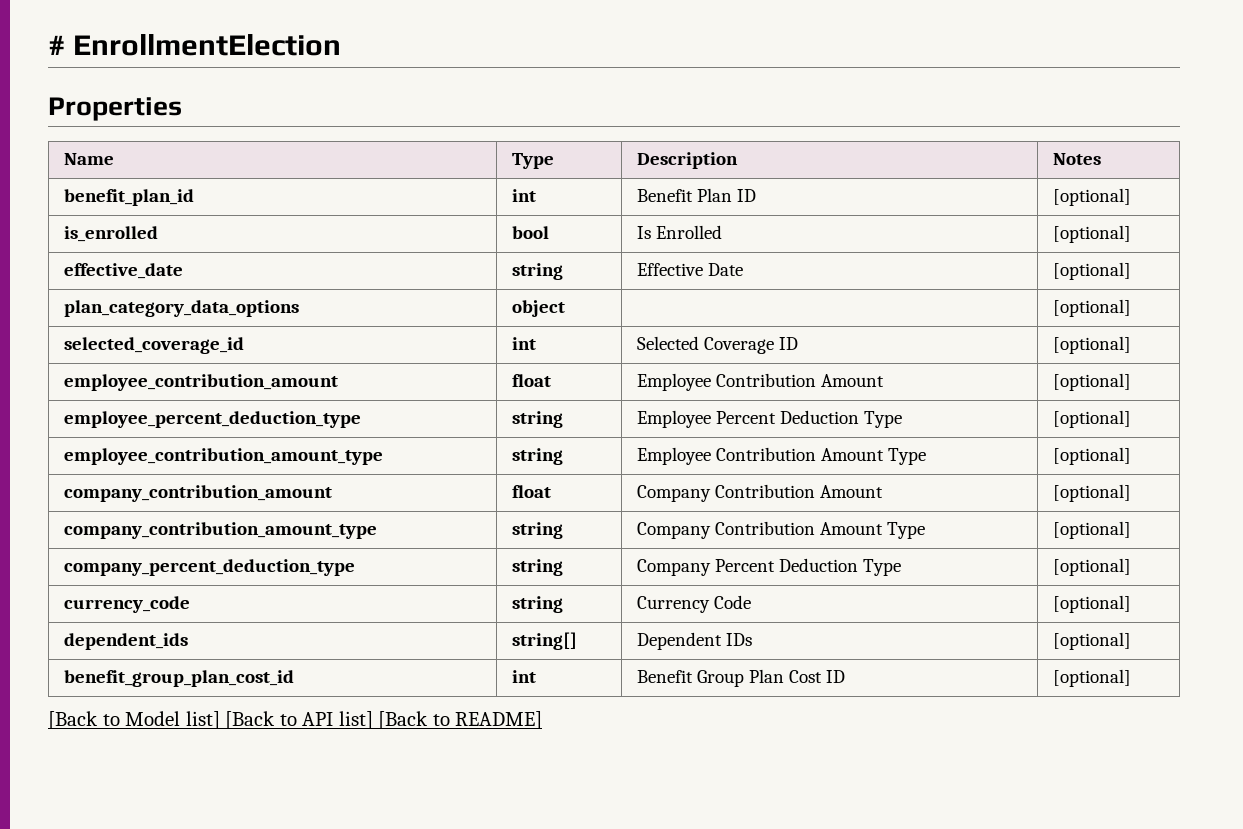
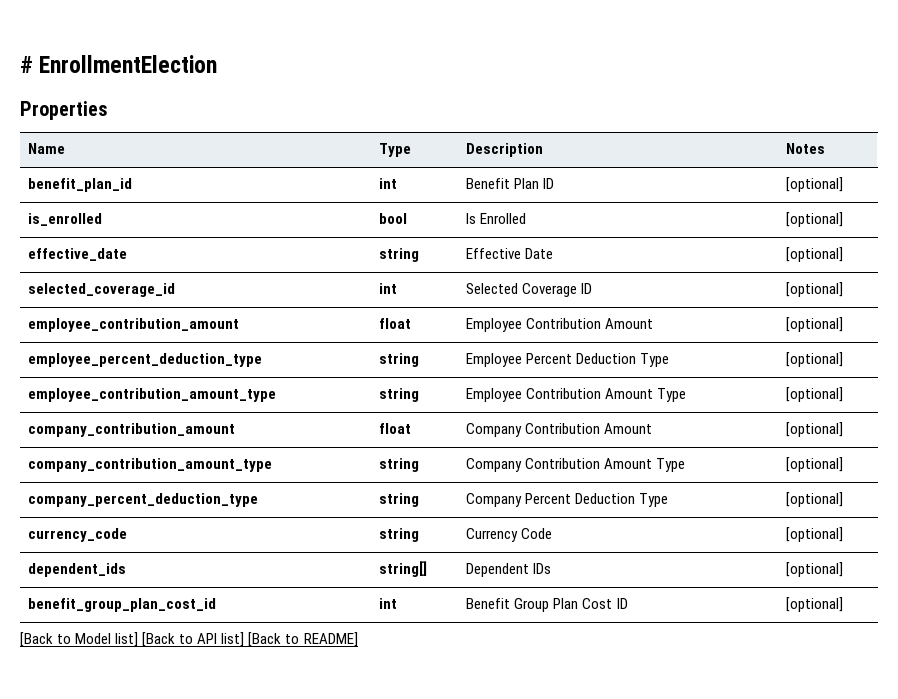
[64,300,300,317] [512,300,566,317] [1053,299,1132,317] // plan_category_data_options | object | | [optional] -> (844, 254) none

